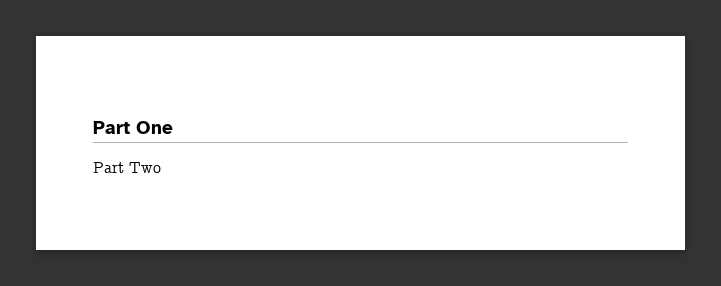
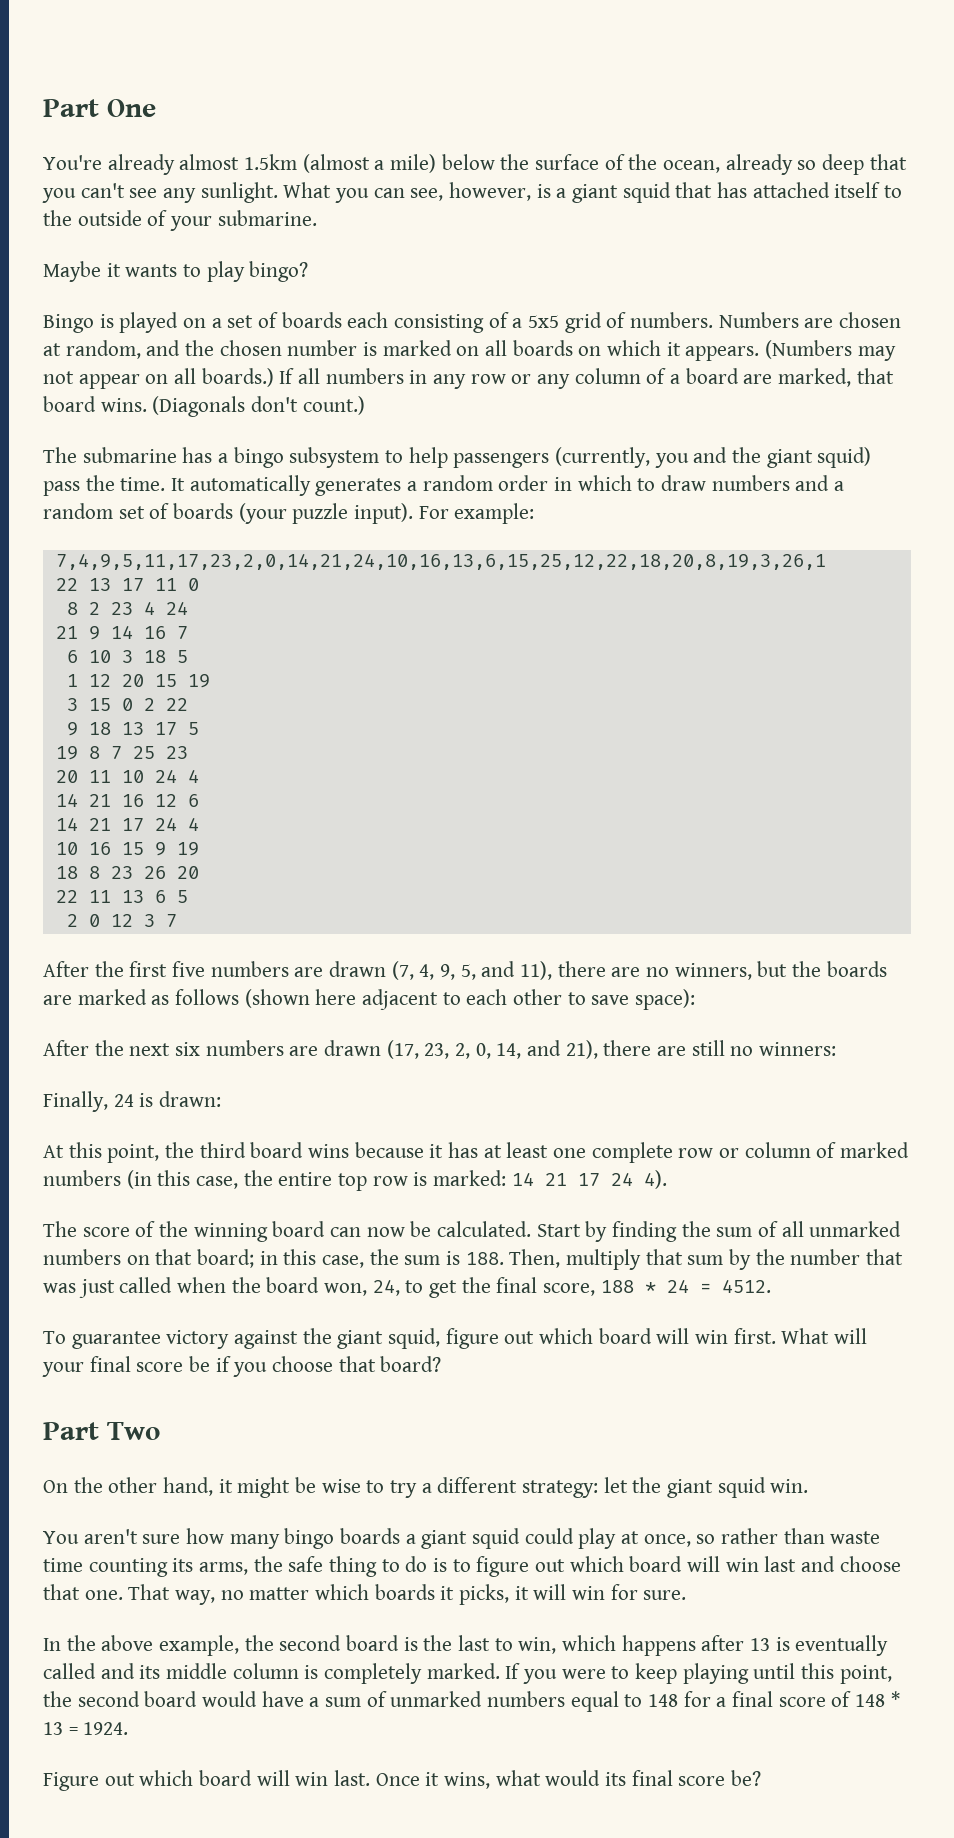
[93,162,161,173] Part Two -> [43,154,907,175] [42,182,903,203] [43,210,317,231] [43,261,309,282] [43,312,902,333] [43,340,896,361] [43,368,894,389] [43,396,365,417] [43,447,872,468] [43,475,845,496] [43,503,535,524] [55,553,826,570] [55,578,199,591] [66,601,188,615] [55,625,188,640] [66,650,188,663] [66,674,210,688] [66,698,188,711] [66,722,199,736] [55,746,188,760] [55,769,199,783] [55,793,199,807] [55,817,199,831] [55,842,199,856] [55,866,199,879] [55,890,188,903] [66,914,177,927] [43,961,887,980] [43,989,696,1010] [43,1040,837,1059] [43,1091,222,1112] [43,1142,910,1163] [43,1170,667,1191] [43,1221,902,1242] [43,1249,904,1270] [43,1277,771,1298] [43,1328,868,1349] [42,1356,442,1377] [43,1422,160,1440] [43,1477,809,1498] [43,1528,881,1549] [43,1556,901,1577] [43,1584,687,1605] [43,1635,889,1656] [43,1663,892,1684] [43,1691,900,1712] [43,1722,129,1735] [43,1770,762,1791] You're already almost 1.5km (almost a mile) below the surface of the ocean, already so deep that you can't see any sunlight. What you can see, however, is a giant squid that has attached itself to the outside of your submarine. // Maybe it wants to play bingo? // Bingo is played on a set of boards each consisting of a 5x5 grid of numbers. Numbers are chosen at random, and the chosen number is marked on all boards on which it appears. (Numbers may not appear on all boards.) If all numbers in any row or any column of a board are marked, that board wins. (Diagonals don't count.) // The submarine has a bingo subsystem to help passengers (currently, you and the giant squid) pass the time. It automatically generates a random order in which to draw numbers and a random set of boards (your puzzle input). For example: // 7,4,9,5,11,17,23,2,0,14,21,24,10,16,13,6,15,25,12,22,18,20,8,19,3,26,1 // 22 13 17 11 0 // 8 2 23 4 24 // 21 9 14 16 7 // 6 10 3 18 5 // 1 12 20 15 19 // 3 15 0 2 22 // 9 18 13 17 5 // 19 8 7 25 23 // 20 11 10 24 4 // 14 21 16 12 6 // 14 21 17 24 4 // 10 16 15 9 19 // 18 8 23 26 20 // 22 11 13 6 5 // 2 0 12 3 7 // After the first five numbers are drawn (7, 4, 9, 5, and 11), there are no winners, but the boards are marked as follows (shown here adjacent to each other to save space): // After the next six numbers are drawn (17, 23, 2, 0, 14, and 21), there are still no winners: // Finally, 24 is drawn: // At this point, the third board wins because it has at least one complete row or column of marked numbers (in this case, the entire top row is marked: 14 21 17 24 4). // The score of the winning board can now be calculated. Start by finding the sum of all unmarked numbers on that board; in this case, the sum is 188. Then, multiply that sum by the number that was just called when the board won, 24, to get the final score, 188 * 24 = 4512. // To guarantee victory against the giant squid, figure out which board will win first. What will your final score be if you choose that board? // Part Two // On the other hand, it might be wise to try a different strategy: let the giant squid win. // You aren't sure how many bingo boards a giant squid could play at once, so rather than waste time counting its arms, the safe thing to do is to figure out which board will win last and choose that one. That way, no matter which boards it picks, it will win for sure. // In the above example, the second board is the last to win, which happens after 13 is eventually called and its middle column is completely marked. If you were to keep playing until this point, the second board would have a sum of unmarked numbers equal to 148 for a final score of 148 * 13 = 1924. // Figure out which board will win last. Once it wins, what would its final score be?

